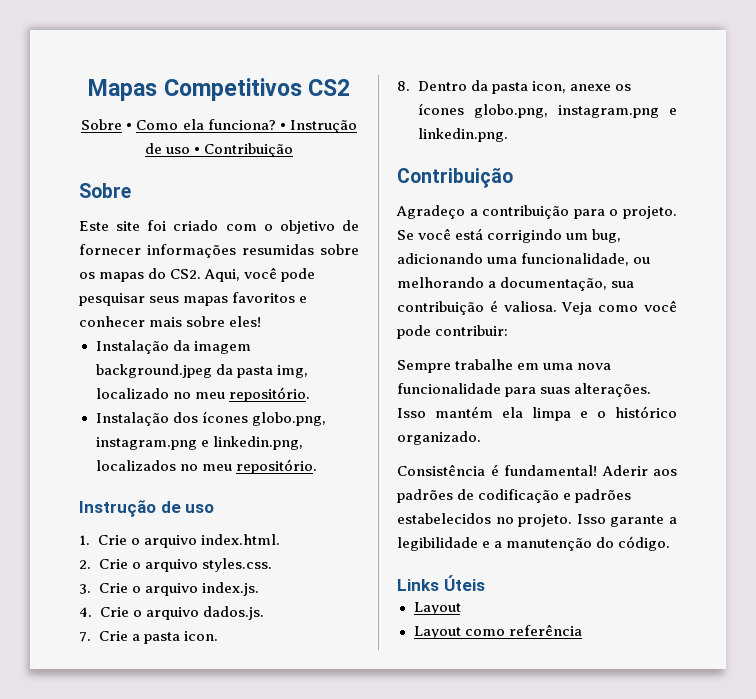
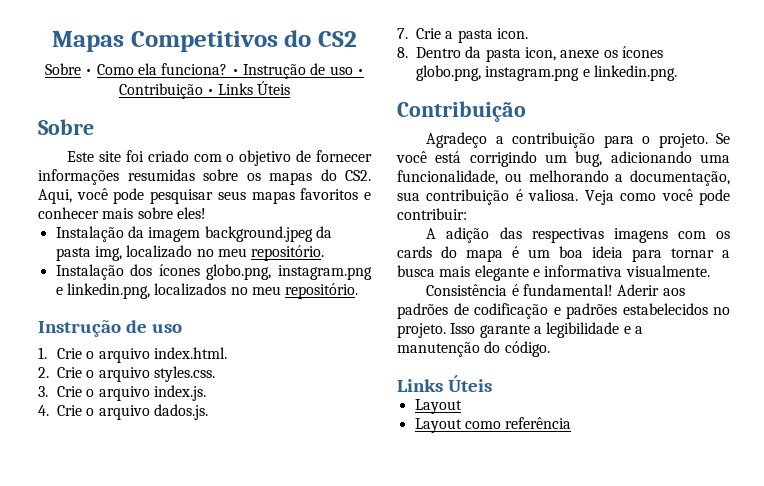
(302, 89) none -> [284,30,312,47] do
(294, 150) none -> [206,81,291,95] • Links Úteis
[397,359,612,373] [397,383,652,397] [397,406,677,421] [397,431,481,445] Sempre trabalhe em uma nova funcionalidade para suas alterações. Isso mantém ela limpa e o histórico organizado. -> [426,227,730,243] [397,246,730,262] [397,265,710,281] A adição das respectivas imagens com os cards do mapa é um boa ideia para tornar a busca mais elegante e informativa visualmente.

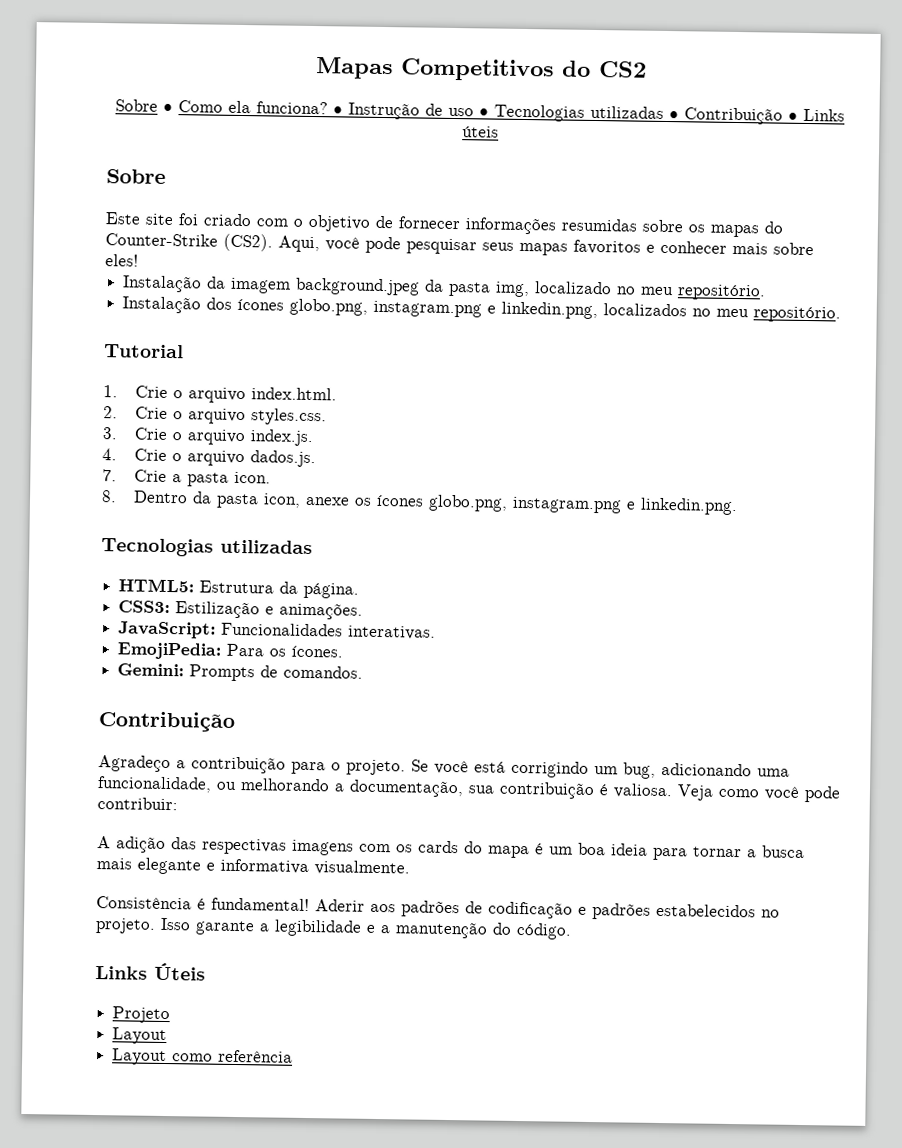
(364, 72) none -> [494,104,679,122] Tecnologias utilizadas •
[257,81,291,95] Úteis -> [461,126,499,138] úteis
[345,170,371,181] CS2. -> [105,233,273,252] Counter-Strike (CS2).
[38,320,182,337] Instrução de uso -> [104,344,184,359] Tutorial
(678, 73) none -> [101,538,313,557] [118,578,360,599] [118,600,364,620] [118,621,437,640] [117,642,344,660] [117,663,364,682] // Tecnologias utilizadas // HTML5: Estrutura da página. // CSS3: Estilização e animações. // JavaScript: Funcionalidades interativas. // EmojiPedia: Para os ícones. // Gemini: Prompts de comandos.
(492, 383) none -> [112,1006,171,1024] // Projeto

